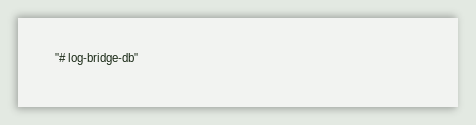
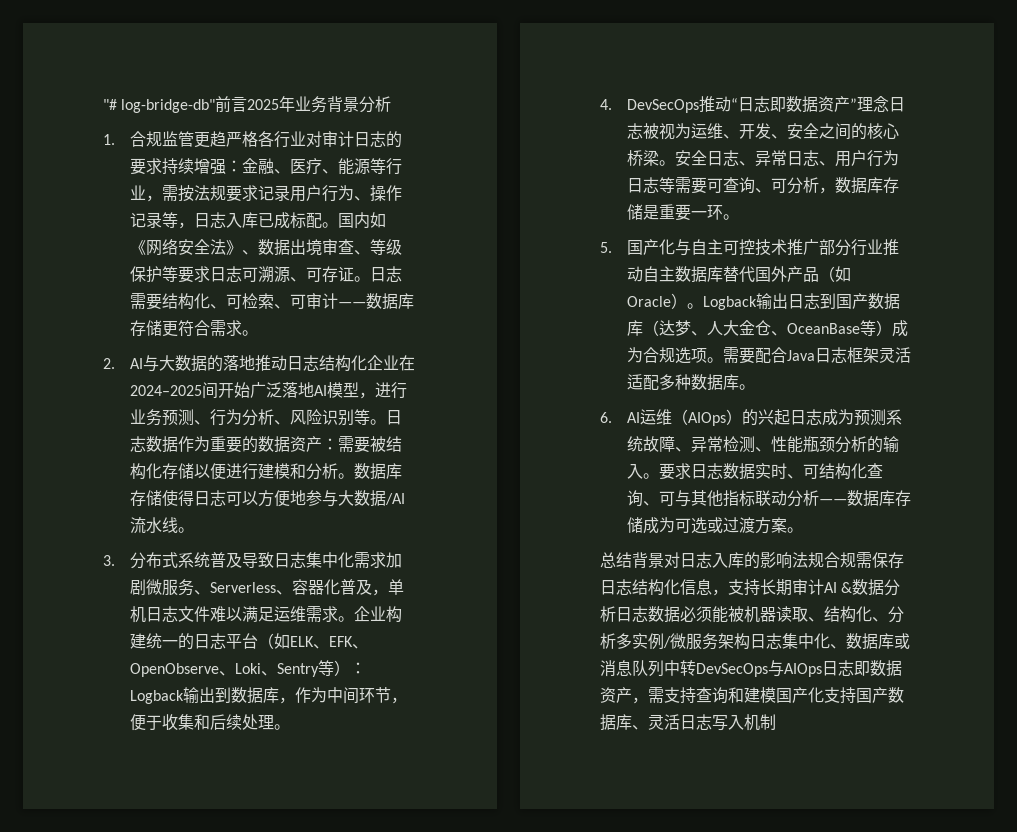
(139, 59) none -> [215,96,392,113] [103,131,402,148] [129,158,402,175] [129,185,402,202] [129,212,386,229] [129,238,402,256] [129,266,402,283] [129,293,414,310] [129,320,258,337] [103,355,415,372] [129,382,407,399] [129,409,402,426] [129,436,402,453] [129,463,402,480] [129,490,405,507] [129,517,194,534] [103,552,402,569] [129,579,404,596] [129,606,402,623] [129,633,368,650] [129,660,366,677] [129,687,407,704] [129,714,290,731] [600,96,905,113] [626,123,899,140] [626,150,899,167] [626,177,899,194] [626,204,739,221] [600,239,899,256] [626,266,851,283] [626,293,900,310] [626,320,908,337] [626,347,911,364] [626,374,755,391] [600,409,902,426] [626,436,899,453] [626,463,883,480] [626,490,911,507] [626,517,803,534] [600,552,904,569] [600,579,901,596] [600,606,904,623] [600,633,910,650] [600,660,902,677] [600,687,904,704] [600,714,776,731] 前言2025年业务背景分析 // 1.合规监管更趋严格各行业对审计日志的要求持续增强：金融、医疗、能源等行业，需按法规要求记录用户行为、操作记录等，日志入库已成标配。国内如《网络安全法》、数据出境审查、等级保护等要求日志可溯源、可存证。日志需要结构化、可检索、可审计——数据库存储更符合需求。 // 2. AI与大数据的落地推动日志结构化企业在2024–2025间开始广泛落地AI模型，进行业务预测、行为分析、风险识别等。日志数据作为重要的数据资产：需要被结构化存储以便进行建模和分析。数据库存储使得日志可以方便地参与大数据/AI流水线。 // 3.分布式系统普及导致日志集中化需求加剧微服务、Serverless、容器化普及，单机日志文件难以满足运维需求。企业构建统一的日志平台（如ELK、EFK、OpenObserve、Loki、Sentry等）：Logback输出到数据库，作为中间环节，便于收集和后续处理。 // 4. DevSecOps推动“日志即数据资产”理念日志被视为运维、开发、安全之间的核心桥梁。安全日志、异常日志、用户行为日志等需要可查询、可分析，数据库存储是重要一环。 // 5.国产化与自主可控技术推广部分行业推动自主数据库替代国外产品（如Oracle）。Logback输出日志到国产数据库（达梦、人大金仓、OceanBase等）成为合规选项。需要配合Java日志框架灵活适配多种数据库。 // 6. AI运维（AIOps）的兴起日志成为预测系统故障、异常检测、性能瓶颈分析的输入。要求日志数据实时、可结构化查询、可与其他指标联动分析——数据库存储成为可选或过渡方案。 // 总结背景对日志入库的影响法规合规需保存日志结构化信息，支持长期审计AI &数据分析日志数据必须能被机器读取、结构化、分析多实例/微服务架构日志集中化、数据库或消息队列中转DevSecOps与AIOps日志即数据资产，需支持查询和建模国产化支持国产数据库、灵活日志写入机制

